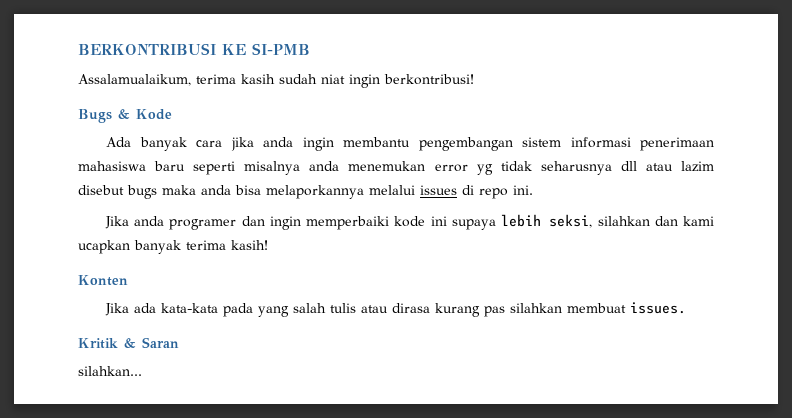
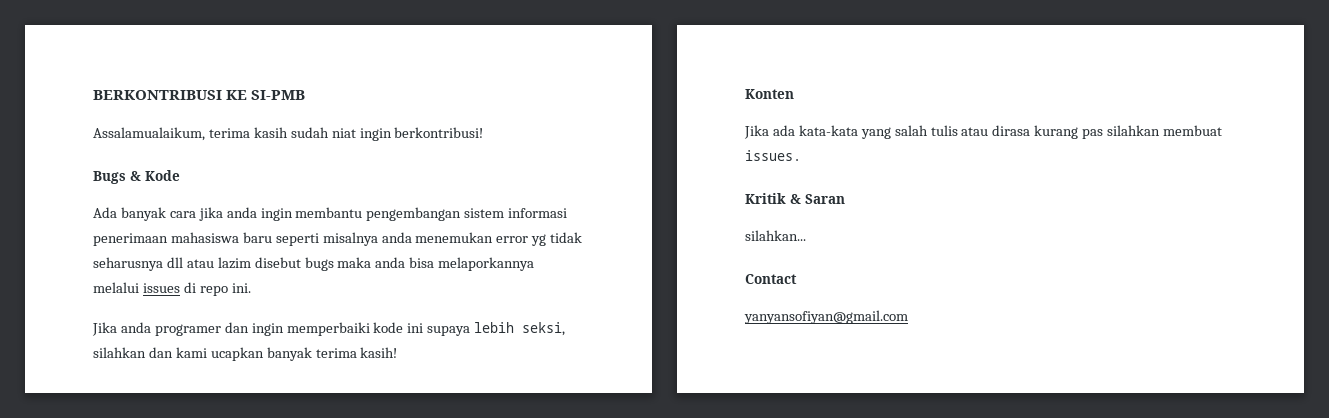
[223,303,254,317] pada -> (858, 130) none
(142, 371) none -> [745,274,797,284] [744,310,908,324] // Contact // yanyansofiyan@gmail.com

